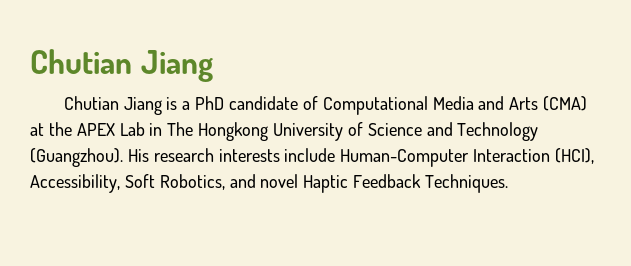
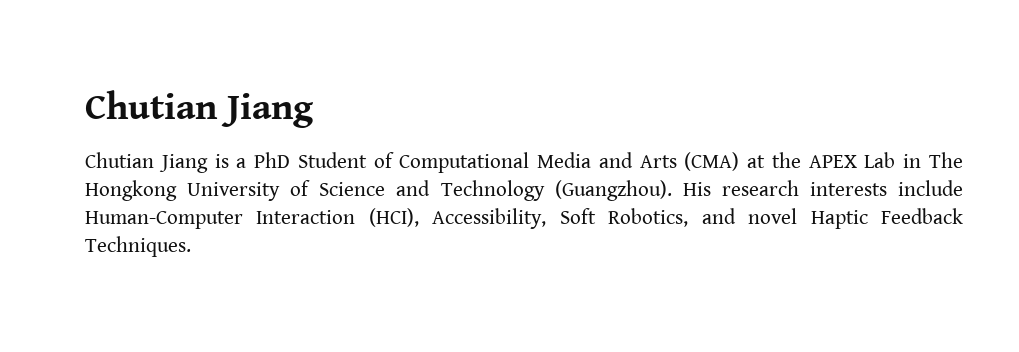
[229,96,299,110] candidate -> [297,152,367,168] Student

